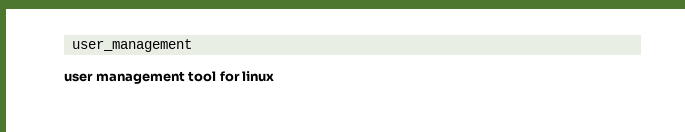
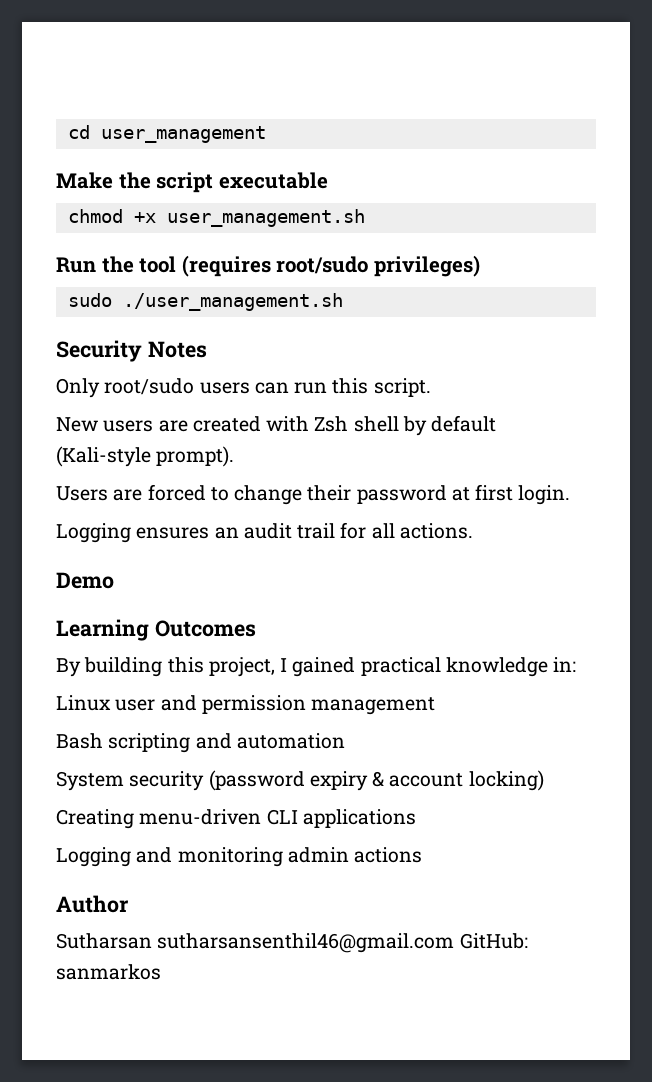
(71, 45) none -> [67,125,90,139] cd
[64,71,275,84] user management tool for linux -> [56,172,328,193] [67,209,365,227] [56,255,480,277] [67,293,343,311] [56,340,207,362] [56,378,431,398] [56,415,497,436] [56,446,235,467] [56,484,571,505] [56,522,473,543] [56,572,114,589] [56,619,256,641] [56,657,577,677] [56,695,436,715] [56,733,345,753] [56,770,544,791] [56,809,416,829] [56,847,423,867] [56,895,129,913] [56,933,528,953] [56,964,161,980] Make the script executable // chmod +x user_management.sh // Run the tool (requires root/sudo privileges) // sudo ./user_management.sh // Security Notes // Only root/sudo users can run this script. // New users are created with Zsh shell by default (Kali-style prompt). // Users are forced to change their password at first login. // Logging ensures an audit trail for all actions. // Demo // Learning Outcomes // By building this project, I gained practical knowledge in: // Linux user and permission management // Bash scripting and automation // System security (password expiry & account locking) // Creating menu-driven CLI applications // Logging and monitoring admin actions // Author // Sutharsan sutharsansenthil46@gmail.com GitHub: sanmarkos

